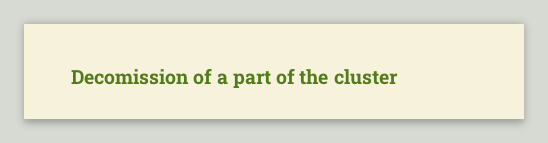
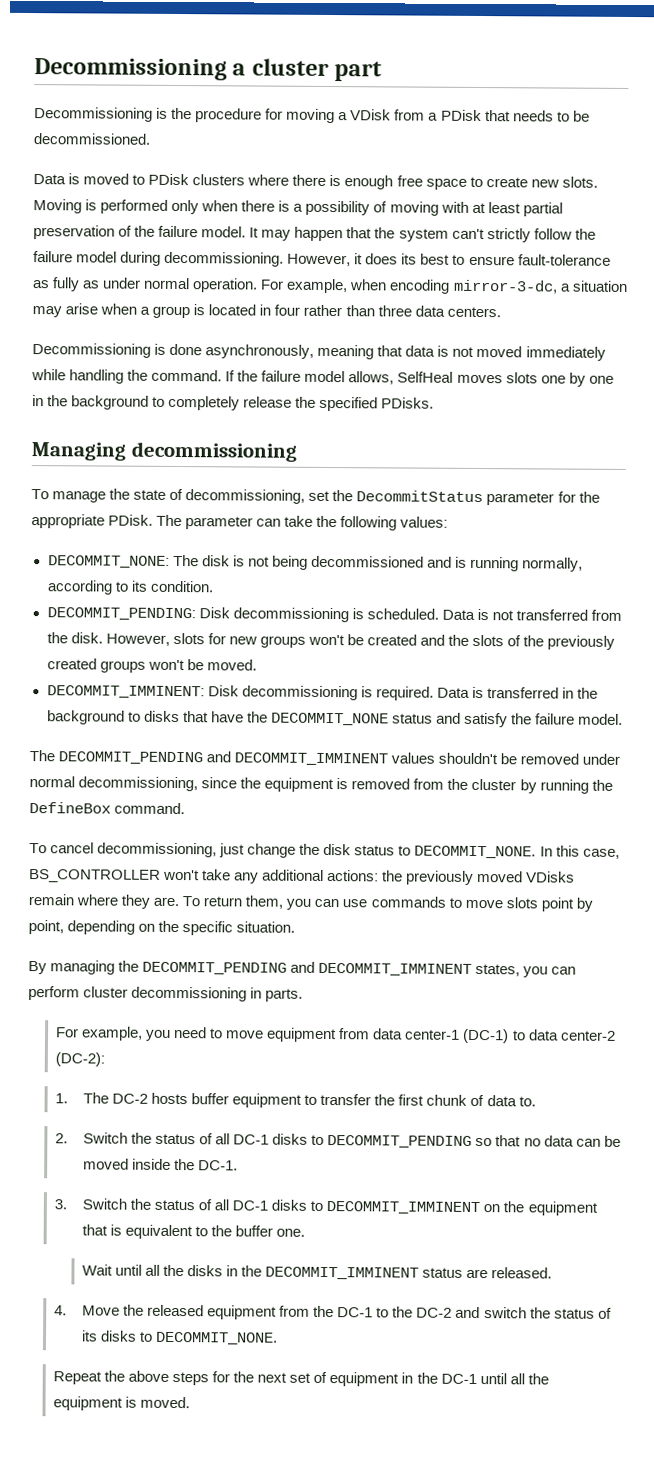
[71,68,398,88] Decomission of a part of the cluster -> [34,58,383,82] [34,107,590,124] [33,133,151,145] [33,173,598,190] [33,199,563,217] [33,225,596,243] [33,251,611,267] [32,277,628,294] [32,303,501,319] [32,343,606,361] [31,369,614,387] [32,395,435,412] [31,441,297,462] [31,488,600,506] [31,514,449,531] [47,554,584,572] [46,580,214,595] [46,607,622,623] [46,632,616,650] [46,658,257,673] [46,685,598,701] [46,710,624,728] [29,750,621,766] [29,776,613,794] [29,802,186,815] [29,842,620,859] [29,869,576,885] [28,894,593,912] [28,920,296,936] [28,960,577,978] [28,986,304,1002] [55,1026,616,1044] [54,1052,105,1067] [54,1092,536,1108] [54,1132,621,1148] [82,1158,239,1171] [53,1198,598,1216] [81,1224,306,1240] [81,1264,553,1280] [53,1304,612,1320] [80,1330,279,1345] [52,1370,549,1387] [52,1396,191,1411] Decommissioning a cluster part // Decommissioning is the procedure for moving a VDisk from a PDisk that needs to be decommissioned. // Data is moved to PDisk clusters where there is enough free space to create new slots. Moving is performed only when there is a possibility of moving with at least partial preservation of the failure model. It may happen that the system can't strictly follow the failure model during decommissioning. However, it does its best to ensure fault-tolerance as fully as under normal operation. For example, when encoding mirror-3-dc, a situation may arise when a group is located in four rather than three data centers. // Decommissioning is done asynchronously, meaning that data is not moved immediately while handling the command. If the failure model allows, SelfHeal moves slots one by one in the background to completely release the specified PDisks. // Managing decommissioning // To manage the state of decommissioning, set the DecommitStatus parameter for the appropriate PDisk. The parameter can take the following values: // DECOMMIT_NONE: The disk is not being decommissioned and is running normally, according to its condition. // DECOMMIT_PENDING: Disk decommissioning is scheduled. Data is not transferred from the disk. However, slots for new groups won't be created and the slots of the previously created groups won't be moved. // DECOMMIT_IMMINENT: Disk decommissioning is required. Data is transferred in the background to disks that have the DECOMMIT_NONE status and satisfy the failure model. // The DECOMMIT_PENDING and DECOMMIT_IMMINENT values shouldn't be removed under normal decommissioning, since the equipment is removed from the cluster by running the DefineBox command. // To cancel decommissioning, just change the disk status to DECOMMIT_NONE. In this case, BS_CONTROLLER won't take any additional actions: the previously moved VDisks remain where they are. To return them, you can use commands to move slots point by point, depending on the specific situation. // By managing the DECOMMIT_PENDING and DECOMMIT_IMMINENT states, you can perform cluster decommissioning in parts. // For example, you need to move equipment from data center-1 (DC-1) to data center-2 (DC-2): // 1. The DC-2 hosts buffer equipment to transfer the first chunk of data to. // 2. Switch the status of all DC-1 disks to DECOMMIT_PENDING so that no data can be moved inside the DC-1. // 3. Switch the status of all DC-1 disks to DECOMMIT_IMMINENT on the equipment that is equivalent to the buffer one. // Wait until all the disks in the DECOMMIT_IMMINENT status are released. // 4. Move the released equipment from the DC-1 to the DC-2 and switch the status of its disks to DECOMMIT_NONE. // Repeat the above steps for the next set of equipment in the DC-1 until all the equipment is moved.

